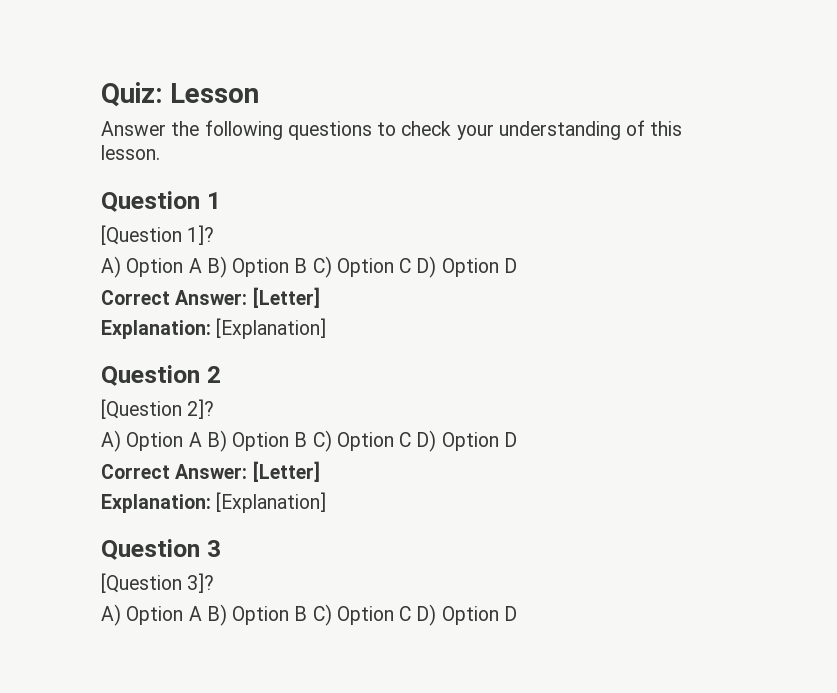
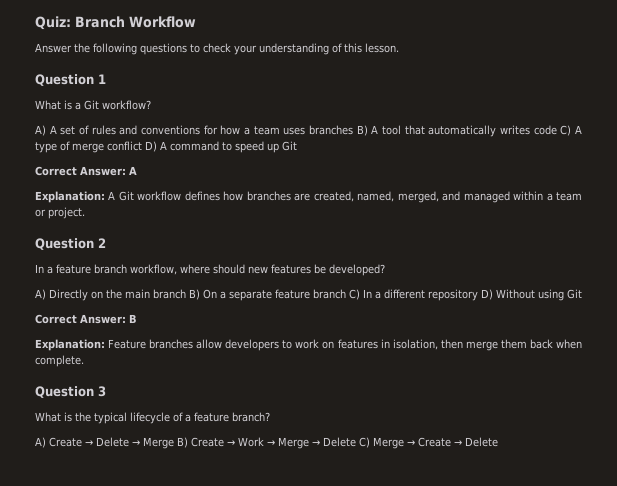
[170,83,260,103] Lesson -> [75,16,196,28] Branch Workflow
[101,225,215,245] [101,256,517,278] [101,287,320,308] [101,318,327,339] [101,365,221,386] [101,399,215,419] [101,430,517,452] [101,461,320,482] [101,492,327,513] [101,539,221,560] [101,573,215,593] [101,604,517,626] [Question 1]? // A) Option A B) Option B C) Option C D) Option D // Correct Answer: [Letter] // Explanation: [Explanation] // Question 2 // [Question 2]? // A) Option A B) Option B C) Option C D) Option D // Correct Answer: [Letter] // Explanation: [Explanation] // Question 3 // [Question 3]? // A) Option A B) Option B C) Option C D) Option D -> [35,100,151,110] [35,125,582,137] [35,141,297,153] [35,166,137,176] [35,191,582,203] [35,207,85,219] [35,238,106,250] [35,264,385,276] [35,289,582,301] [35,314,137,324] [35,339,582,351] [35,355,84,367] [35,386,106,398] [35,412,270,424] [35,437,498,449] What is a Git workflow? // A) A set of rules and conventions for how a team uses branches B) A tool that automatically writes code C) A type of merge conflict D) A command to speed up Git // Correct Answer: A // Explanation: A Git workflow defines how branches are created, named, merged, and managed within a team or project. // Question 2 // In a feature branch workflow, where should new features be developed? // A) Directly on the main branch B) On a separate feature branch C) In a different repository D) Without using Git // Correct Answer: B // Explanation: Feature branches allow developers to work on features in isolation, then merge them back when complete. // Question 3 // What is the typical lifecycle of a feature branch? // A) Create → Delete → Merge B) Create → Work → Merge → Delete C) Merge → Create → Delete

